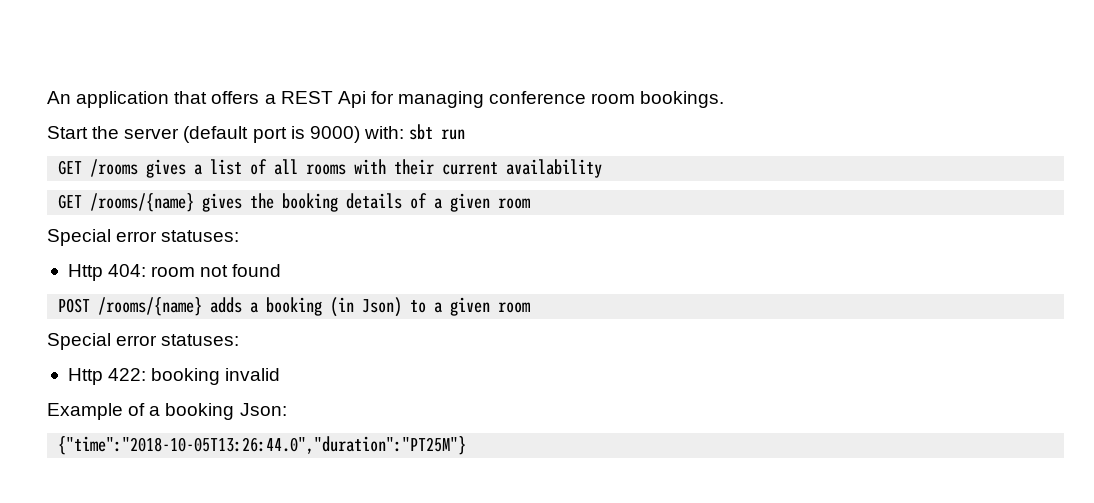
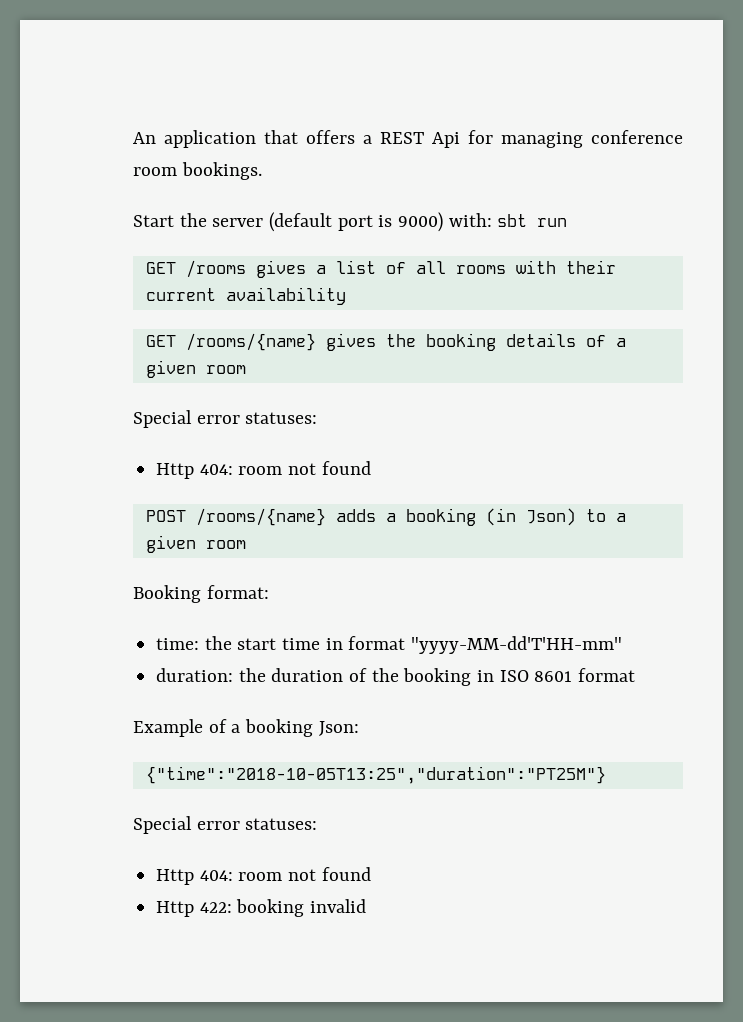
[47,333,240,350] [67,368,281,385] Special error statuses: // Http 422: booking invalid -> [133,585,269,603] [156,636,623,654] [156,668,636,686] Booking format: // time: the start time in format "yyyy-MM-dd'T'HH-mm" // duration: the duration of the booking in ISO 8601 format
[58,436,467,455] {"time":"2018-10-05T13:26:44.0","duration":"PT25M"} -> [145,766,606,784] [133,816,318,834] [156,867,371,885] [156,899,367,917] {"time":"2018-10-05T13:25","duration":"PT25M"} // Special error statuses: // Http 404: room not found // Http 422: booking invalid

